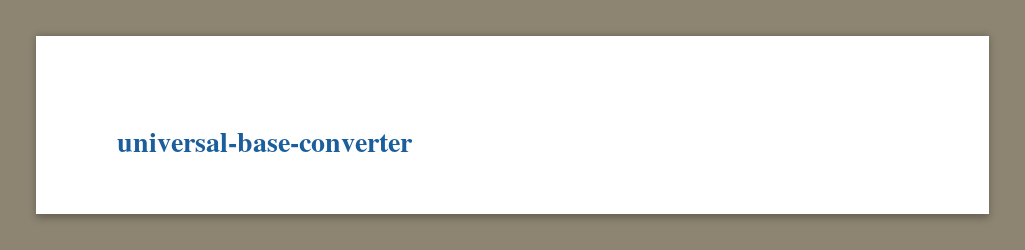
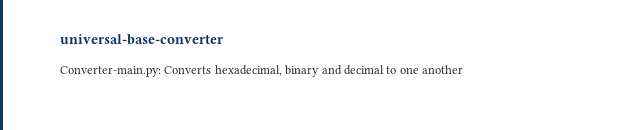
(413, 142) none -> [60,65,463,77] // Converter-main.py: Converts hexadecimal, binary and decimal to one another

